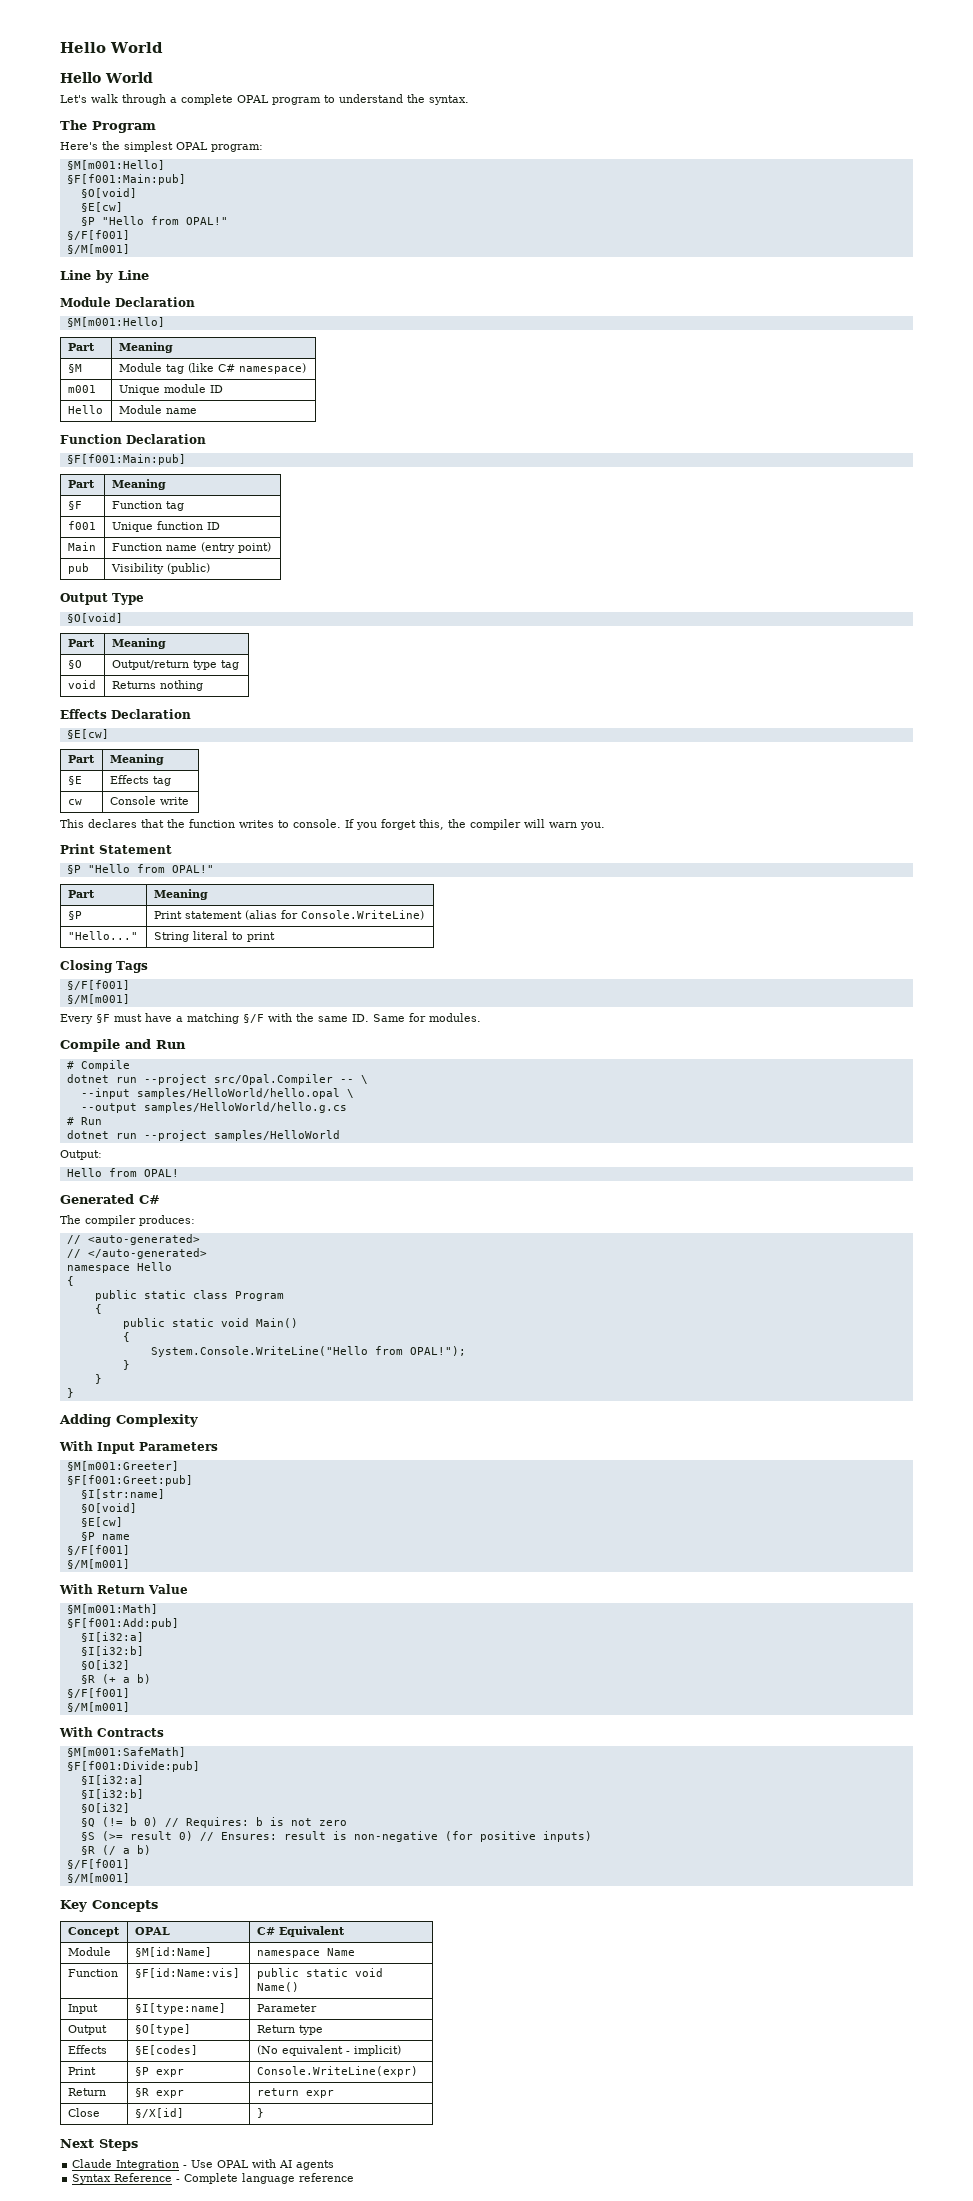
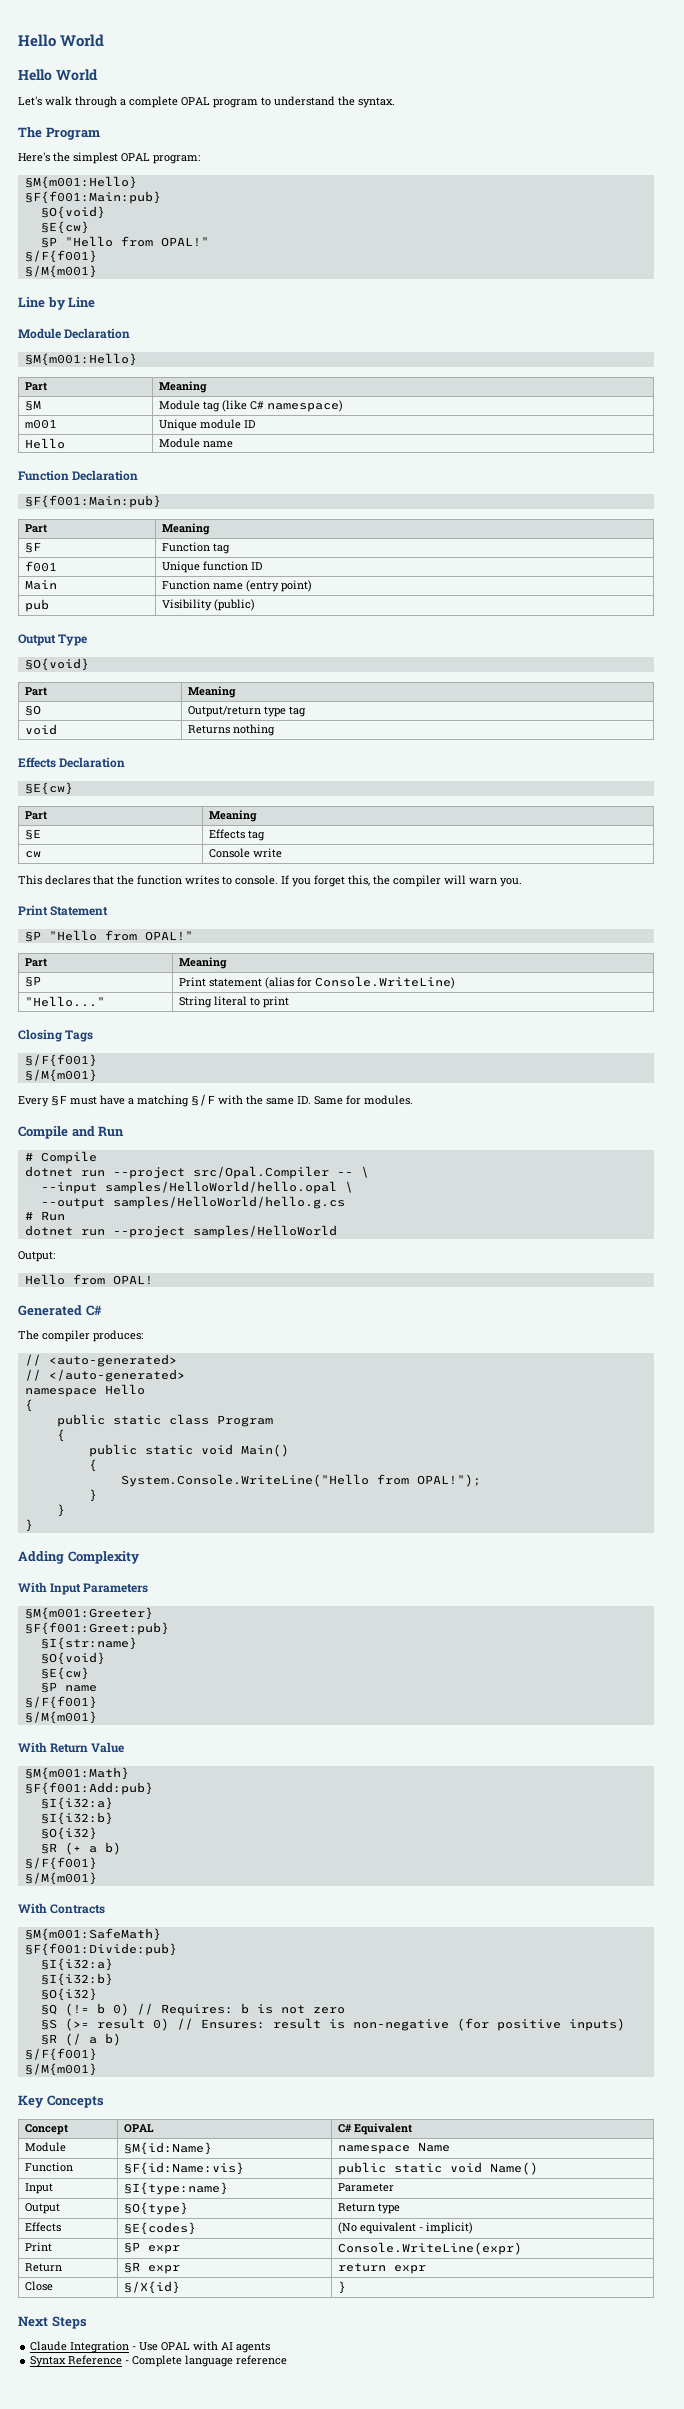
[66,160,165,170] [66,174,186,185] [80,188,137,198] [80,202,123,212] [80,216,228,226] [66,230,130,240] [66,244,130,254] §M[m001:Hello] // §F[f001:Main:pub] // §O[void] // §E[cw] // §P "Hello from OPAL!" // §/F[f001] // §/M[m001] -> [24,176,137,189] [24,191,161,204] [40,206,105,219] [40,221,89,234] [40,236,209,248] [24,250,97,263] [24,265,97,278] §M{m001:Hello} // §F{f001:Main:pub} // §O{void} // §E{cw} // §P "Hello from OPAL!" // §/F{f001} // §/M{m001}
[66,317,165,327] §M[m001:Hello] -> [24,353,137,366] §M{m001:Hello}
[66,454,186,465] §F[f001:Main:pub] -> [24,495,161,508] §F{f001:Main:pub}
[66,613,123,623] §O[void] -> [24,658,89,671] §O{void}
[66,729,109,739] §E[cw] -> [24,782,73,795] §E{cw}
[66,980,130,990] [66,994,130,1004] §/F[f001] // §/M[m001] -> [24,1054,97,1067] [24,1069,97,1082] §/F{f001} // §/M{m001}
[66,1461,179,1471] [66,1475,193,1486] [80,1489,165,1499] [80,1503,137,1513] [80,1517,123,1527] §M[m001:Greeter] // §F[f001:Greet:pub] // §I[str:name] // §O[void] // §E[cw] -> [24,1607,153,1620] [24,1622,169,1635] [40,1637,137,1650] [40,1652,105,1665] [40,1667,89,1680] §M{m001:Greeter} // §F{f001:Greet:pub} // §I{str:name} // §O{void} // §E{cw}
[66,1545,130,1555] [66,1559,130,1569] §/F[f001] // §/M[m001] -> [24,1696,97,1709] [24,1711,97,1724] §/F{f001} // §/M{m001}
[66,1604,158,1614] [66,1618,179,1629] [80,1632,144,1642] [80,1646,144,1656] [80,1660,130,1670] §M[m001:Math] // §F[f001:Add:pub] // §I[i32:a] // §I[i32:b] // §O[i32] -> [24,1767,129,1780] [24,1782,153,1795] [40,1797,113,1810] [40,1812,113,1825] [40,1827,97,1840] §M{m001:Math} // §F{f001:Add:pub} // §I{i32:a} // §I{i32:b} // §O{i32}
[66,1688,130,1698] [66,1702,130,1712] §/F[f001] // §/M[m001] -> [24,1857,97,1870] [24,1872,97,1885] §/F{f001} // §/M{m001}
[66,1747,186,1757] [66,1761,200,1772] [80,1775,144,1785] [80,1789,144,1799] [80,1803,130,1813] §M[m001:SafeMath] // §F[f001:Divide:pub] // §I[i32:a] // §I[i32:b] // §O[i32] -> [24,1928,161,1941] [24,1943,177,1956] [40,1958,113,1971] [40,1973,113,1986] [40,1988,97,2001] §M{m001:SafeMath} // §F{f001:Divide:pub} // §I{i32:a} // §I{i32:b} // §O{i32}
[66,1859,130,1869] [66,1873,130,1883] §/F[f001] // §/M[m001] -> [24,2048,97,2061] [24,2063,97,2076] §/F{f001} // §/M{m001}
[134,1947,212,1957] §M[id:Name] -> [123,2142,212,2155] §M{id:Name}
[134,1968,240,1978] §F[id:Name:vis] -> [123,2162,244,2175] §F{id:Name:vis}
[134,2003,226,2014] §I[type:name] -> [123,2182,228,2195] §I{type:name}
[134,2024,191,2035] §O[type] -> [123,2202,188,2215] §O{type}
[134,2045,198,2055] §E[codes] -> [123,2222,196,2235] §E{codes}
[134,2108,184,2118] §/X[id] -> [123,2281,180,2294] §/X{id}

